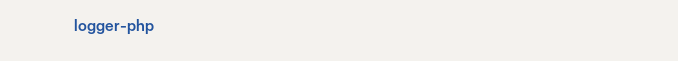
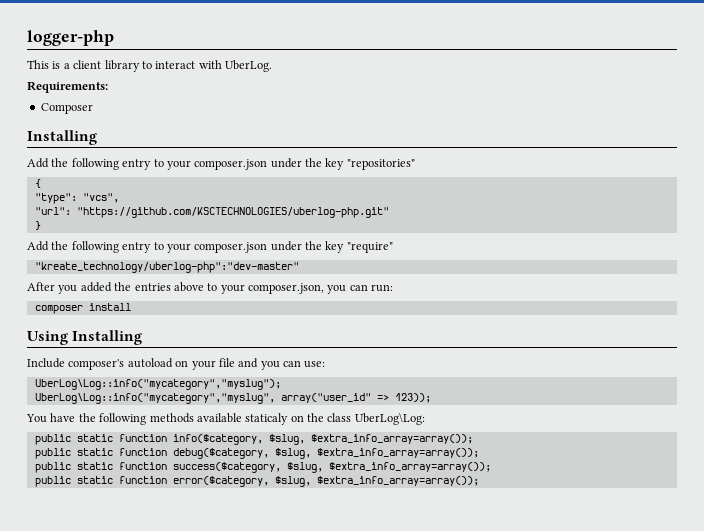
(154, 27) none -> [27,60,272,72] [27,81,108,93] [40,103,93,114] [27,130,97,145] [27,158,415,170] [34,179,41,188] [34,193,119,204] [34,207,389,218] [34,221,41,230] [27,241,393,253] [34,262,299,273] [27,282,394,294] [34,303,131,314] [27,330,143,345] [27,358,326,370] [34,379,281,390] [34,393,431,404] [26,412,425,425] [34,434,473,445] [34,448,479,459] [34,462,491,473] [34,476,479,487] // This is a client library to interact with UberLog. // Requirements: // Composer // Installing // Add the following entry to your composer.json under the key "repositories" // { // "type": "vcs", // "url": "https://github.com/KSCTECHNOLOGIES/uberlog-php.git" // } // Add the following entry to your composer.json under the key "require" // "kreate_technology/uberlog-php":"dev-master" // After you added the entries above to your composer.json, you can run: // composer install // Using Installing // Include composer's autoload on your file and you can use: // UberLog\Log::info("mycategory","myslug"); // UberLog\Log::info("mycategory","myslug", array("user_id" => 123)); // You have the following methods available staticaly on the class UberLog\Log: // public static function info($category, $slug, $extra_info_array=array()); // public static function debug($category, $slug, $extra_info_array=array()); // public static function success($category, $slug, $extra_info_array=array()); // public static function error($category, $slug, $extra_info_array=array());

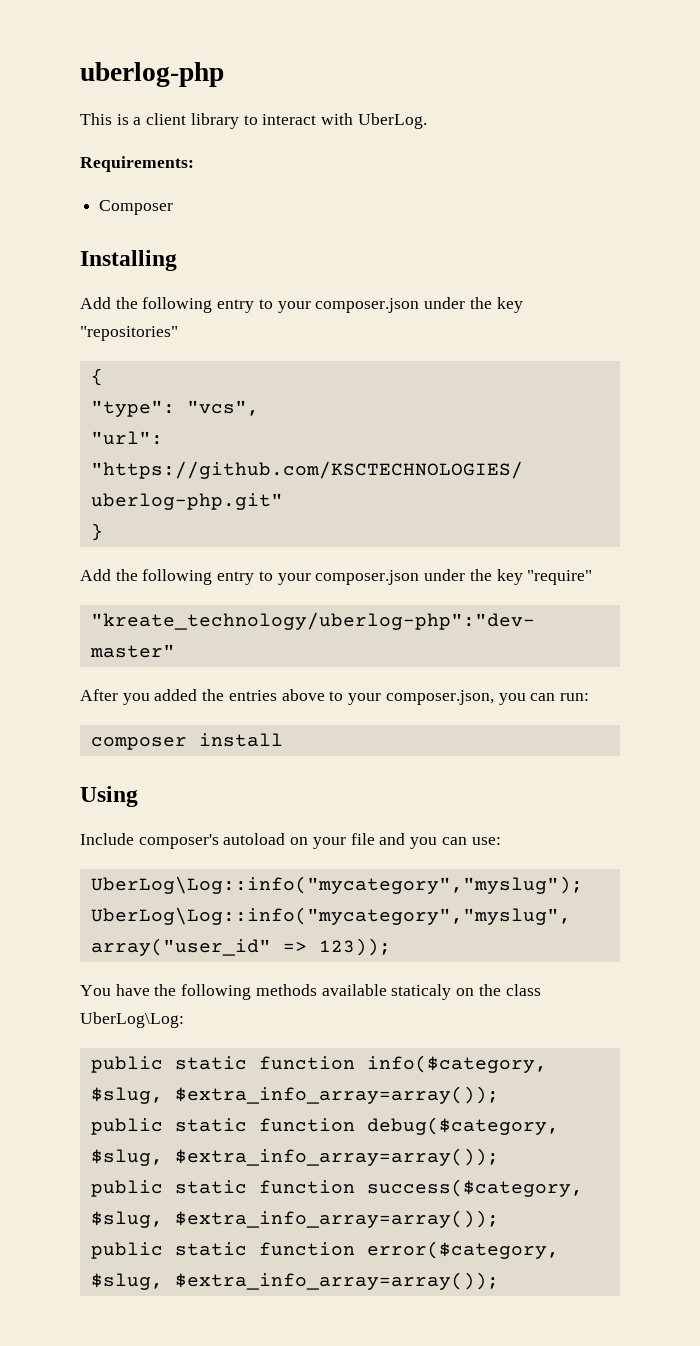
[27,30,114,46] logger-php -> [80,62,224,87] uberlog-php
[72,330,143,345] Installing -> (138, 796) none

